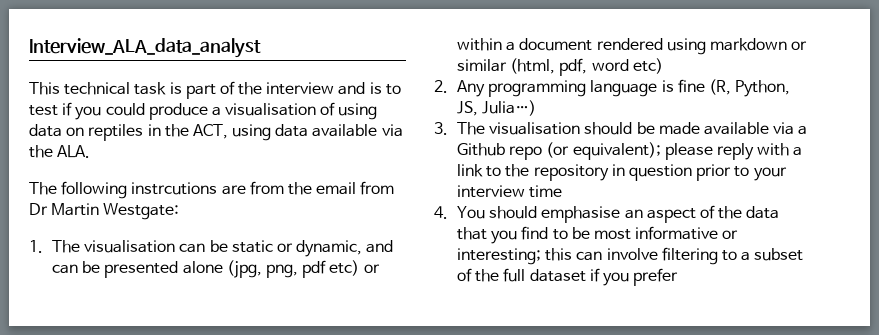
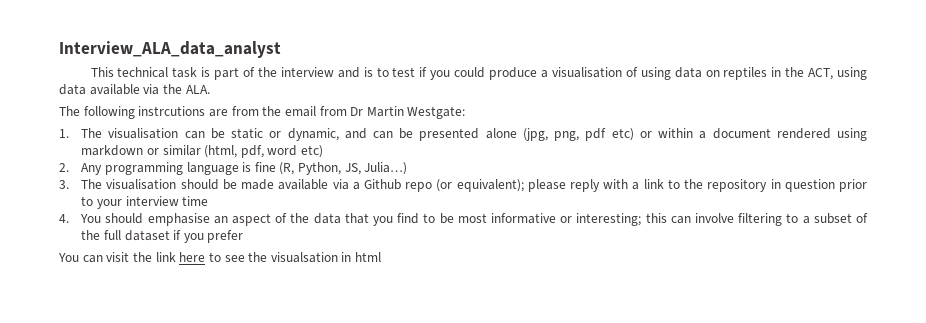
(679, 277) none -> [58,252,382,263] // You can visit the link here to see the visualsation in html

